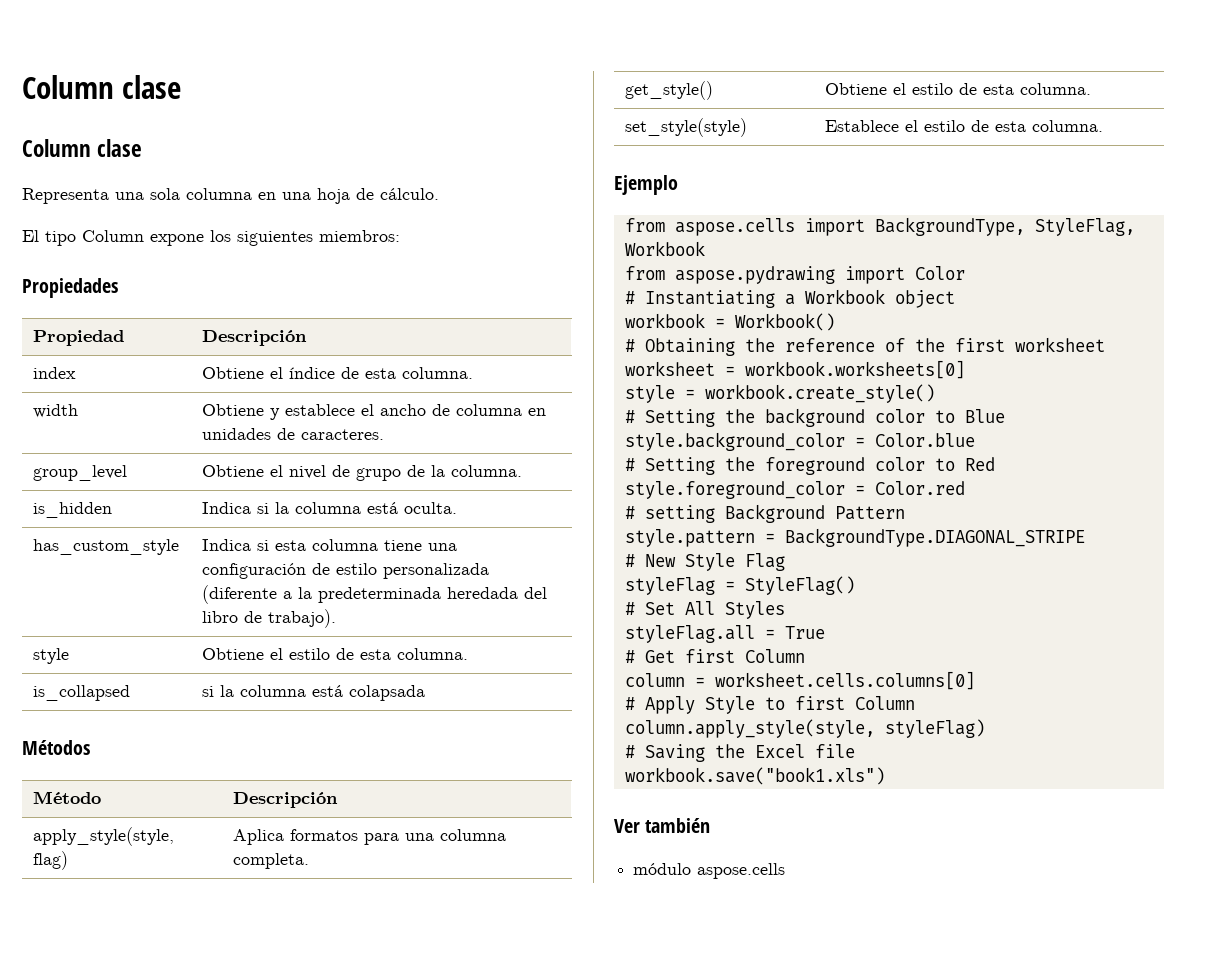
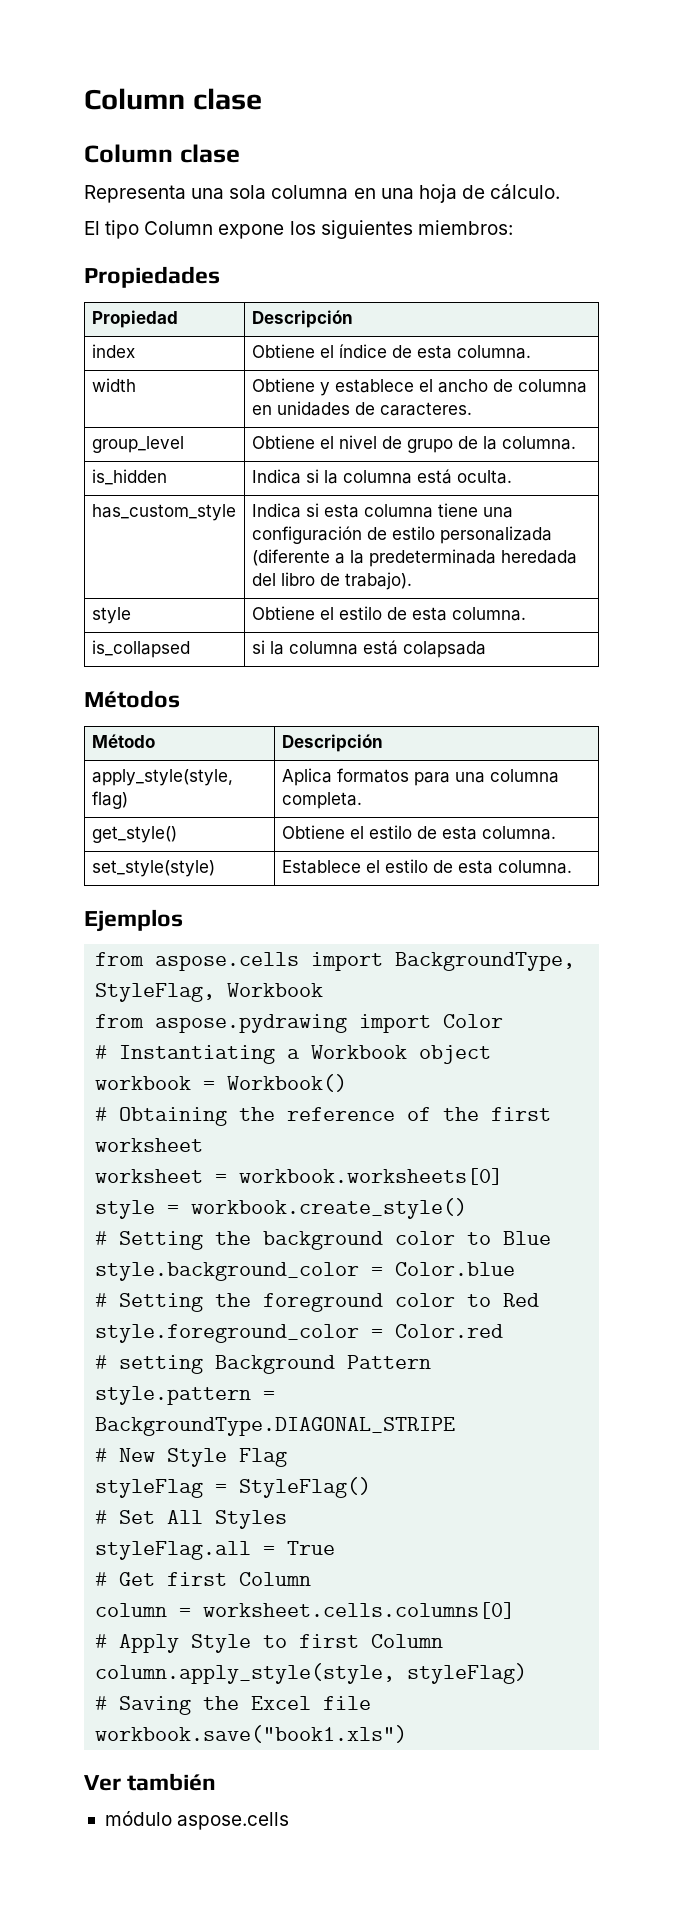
[614,175,678,195] Ejemplo -> [84,909,183,932] Ejemplos

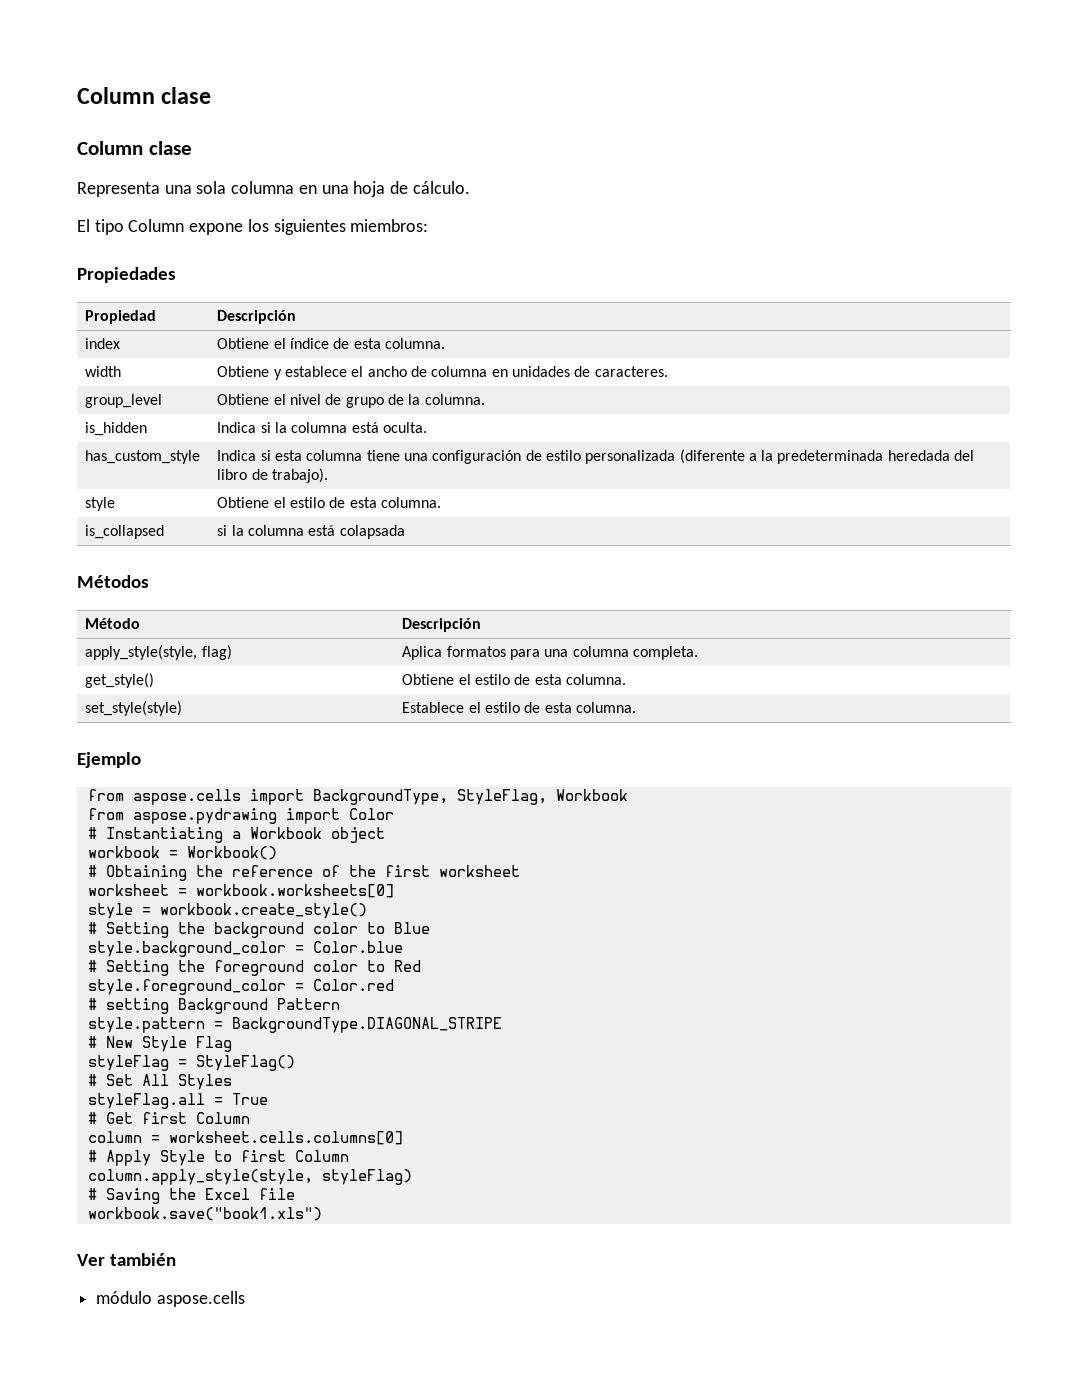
[84,909,183,932] Ejemplos -> [77,752,141,768] Ejemplo

